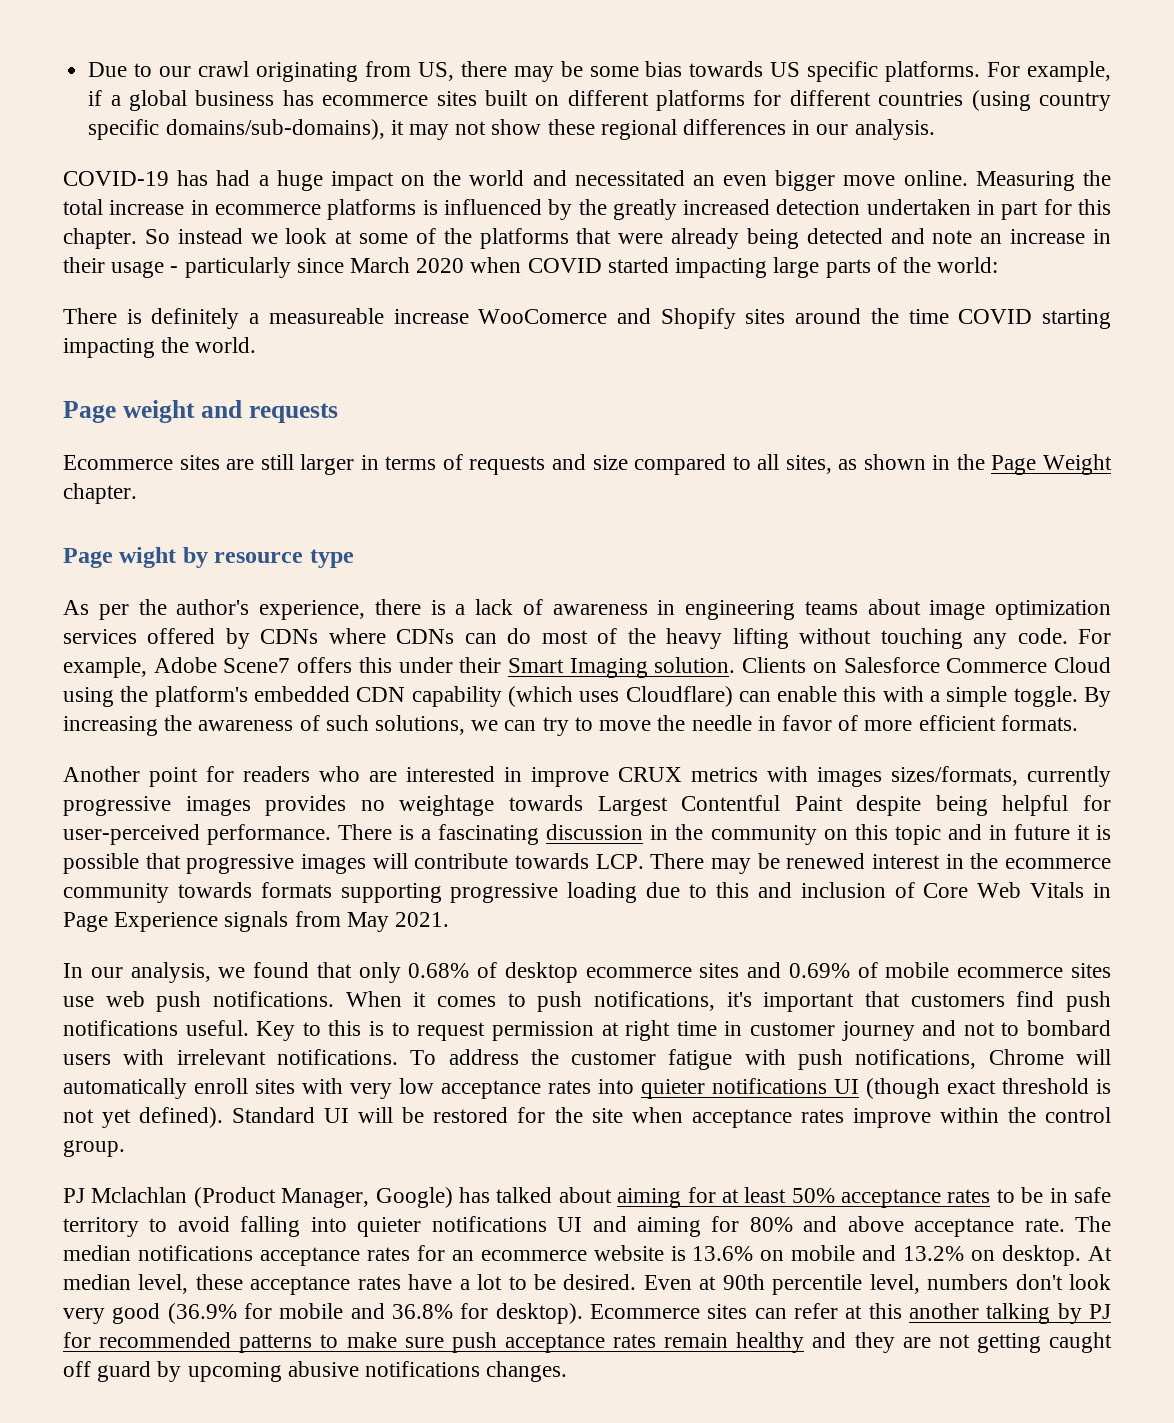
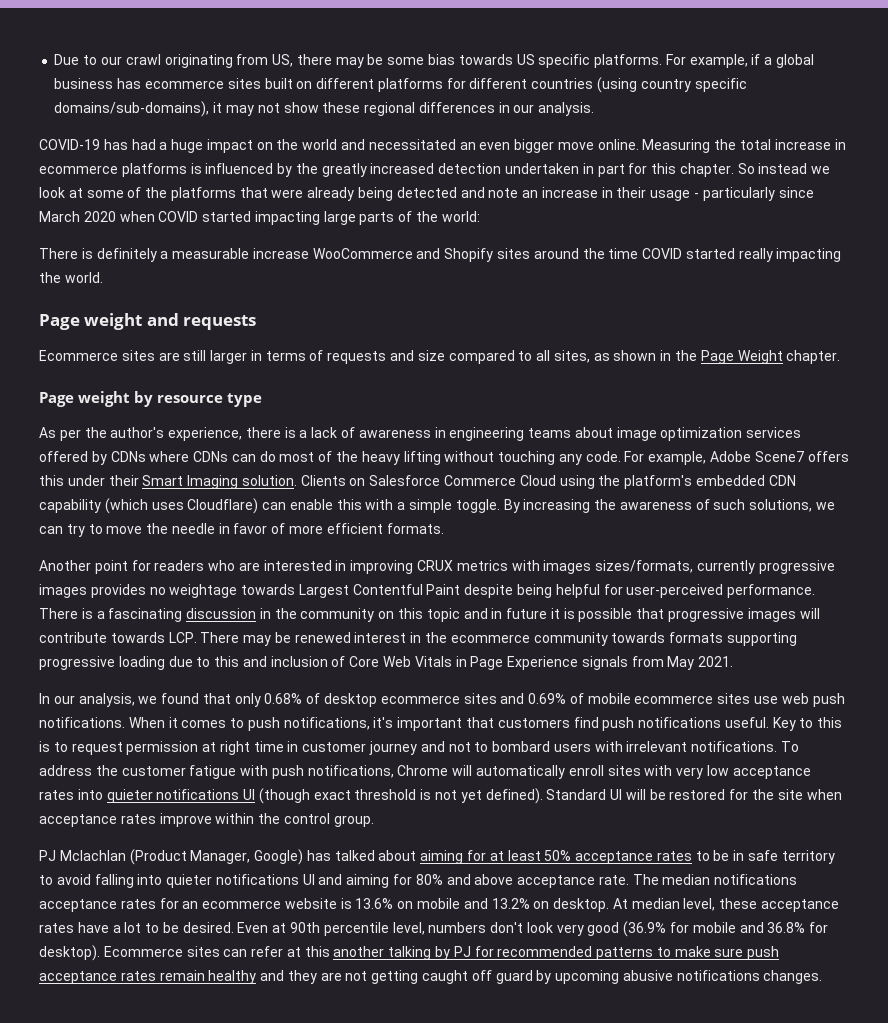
[268,308,608,324] measureable increase WooComerce -> [172,248,413,259] measurable increase WooCommerce
[1041,309,1111,329] starting -> [685,248,773,262] started really
[119,547,177,568] wight -> [78,391,131,407] weight
[531,767,609,787] improve -> [350,560,414,574] improving

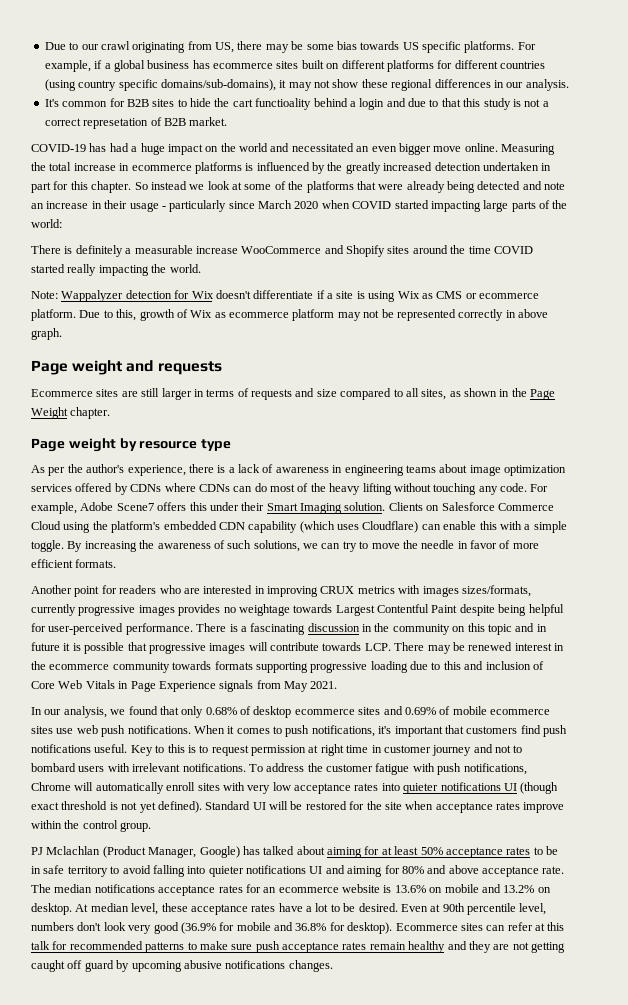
(595, 109) none -> [44,98,549,110] [44,117,228,129] // It's common for B2B sites to hide the cart functioality behind a login and due to that this study is not a correct represetation of B2B market.
(103, 277) none -> [31,290,539,302] [31,309,548,321] [31,328,62,340] // Note: Wappalyzer detection for Wix doesn't differentiate if a site is using Wix as CMS or ecommerce platform. Due to this, growth of Wix as ecommerce platform may not be represented correctly in above graph.
[333,946,471,960] another talking by PJ -> [31,941,50,950] talk

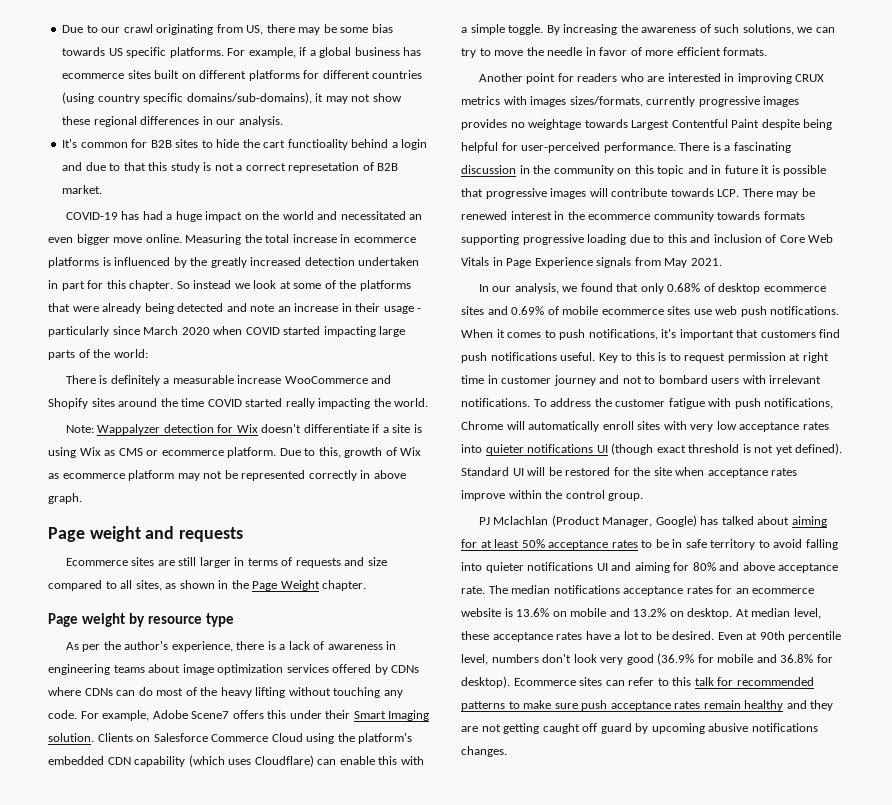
[535,923,545,931] at -> [657,678,669,686] to

